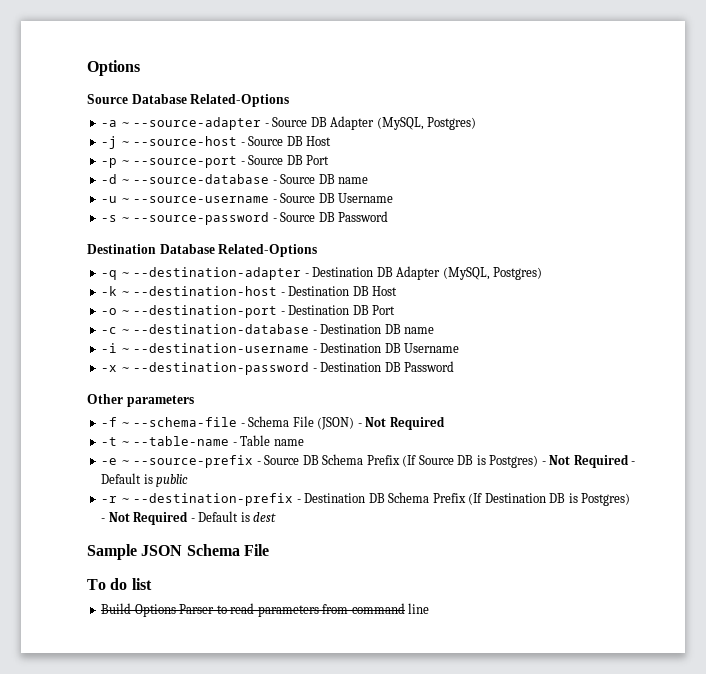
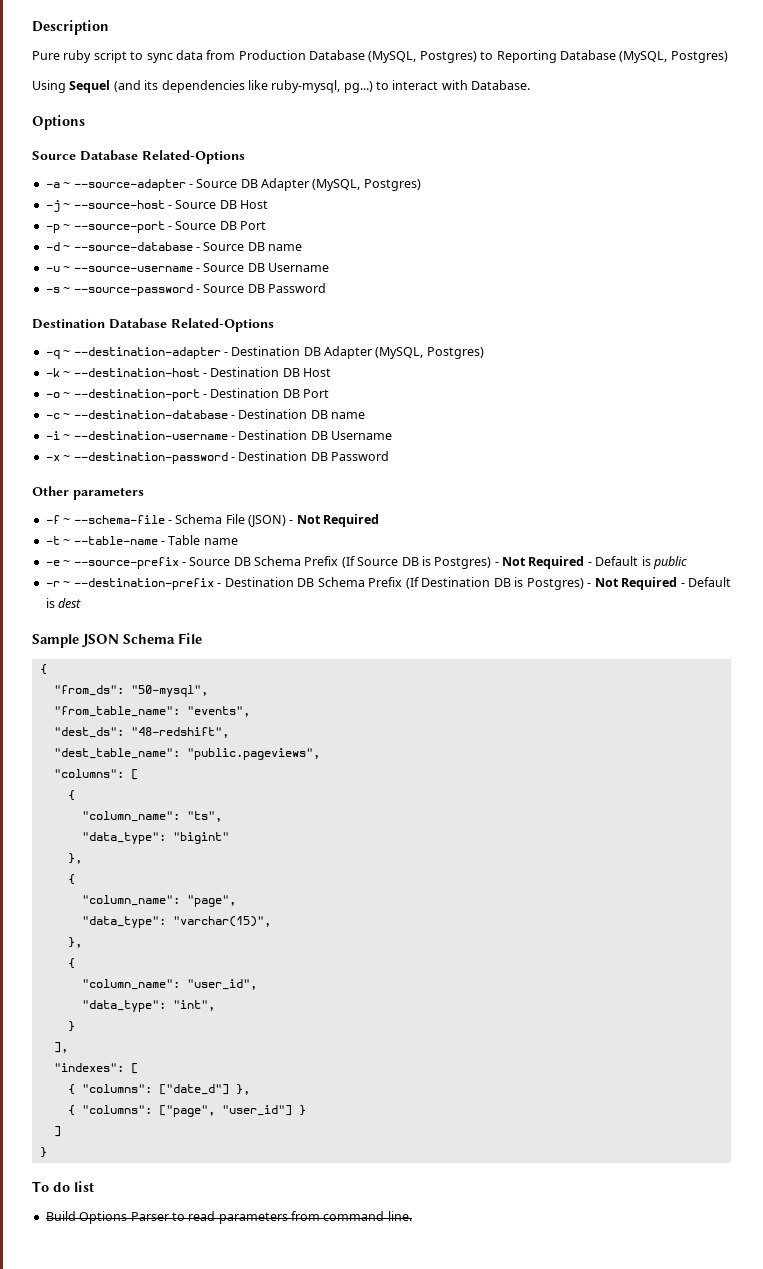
(87, 68) none -> [32,20,109,35] [32,50,728,63] [32,80,531,93] Description // Pure ruby script to sync data from Production Database (MySQL, Postgres) to Reporting Database (MySQL, Postgres) // Using Sequel (and its dependencies like ruby-mysql, pg...) to interact with Database. //
(269, 550) none -> [39,664,47,675] [53,685,208,697] [53,706,250,717] [53,727,229,738] [53,748,320,760] [53,769,138,780] [67,790,75,801] [81,811,222,822] [81,832,229,844] [67,853,82,864] [67,874,75,885] [81,895,236,907] [81,916,271,928] [67,937,82,948] [67,958,75,969] [81,979,257,990] [81,1000,215,1012] [67,1021,75,1032] [53,1042,68,1053] [53,1063,138,1074] [67,1084,250,1095] [67,1105,306,1117] [53,1126,61,1137] [39,1147,47,1158] // { // "from_ds": "50-mysql", // "from_table_name": "events", // "dest_ds": "48-redshift", // "dest_table_name": "public.pageviews", // "columns": [ // { // "column_name": "ts", // "data_type": "bigint" // }, // { // "column_name": "page", // "data_type": "varchar(15)", // }, // { // "column_name": "user_id", // "data_type": "int", // } // ], // "indexes": [ // { "columns": ["date_d"] }, // { "columns": ["page", "user_id"] } // ] // }
[408,603,430,614] line -> [387,1211,412,1221] line.

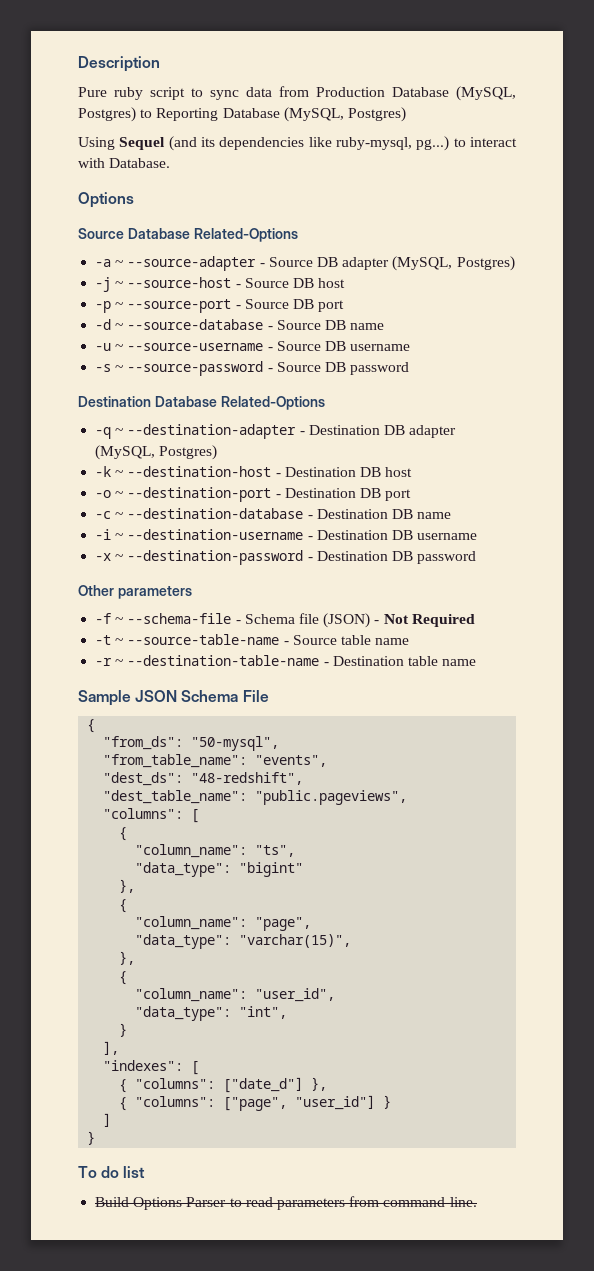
[261,178,309,191] Adapter -> [342,257,390,270] adapter
[240,200,268,209] Host -> [318,278,346,288] host
[240,221,266,230] Port -> [318,300,345,312] port
[268,263,329,272] Username -> [350,344,411,351] username
[268,283,326,293] Password -> [350,362,410,375] password
[324,346,372,359] Adapter -> [409,425,457,438] adapter
[303,368,331,377] Host -> [385,467,413,477] host
[303,389,329,398] Port -> [385,489,412,501] port
[331,431,392,440] Username -> [417,533,478,540] username
[331,451,389,461] Password -> [417,551,477,564] password
[225,514,245,524] File -> [298,613,319,624] file
[73,535,238,545] [45,556,687,569] --table-name - Table name // -e ~ --source-prefix - Source DB Schema Prefix (If Source DB is Postgres) - Not Required - Default is public -> [127,634,410,645] --source-table-name - Source table name
[73,577,732,590] [45,598,82,608] --destination-prefix - Destination DB Schema Prefix (If Destination DB is Postgres) - Not Required - Default is dest -> [127,655,477,666] --destination-table-name - Destination table name

